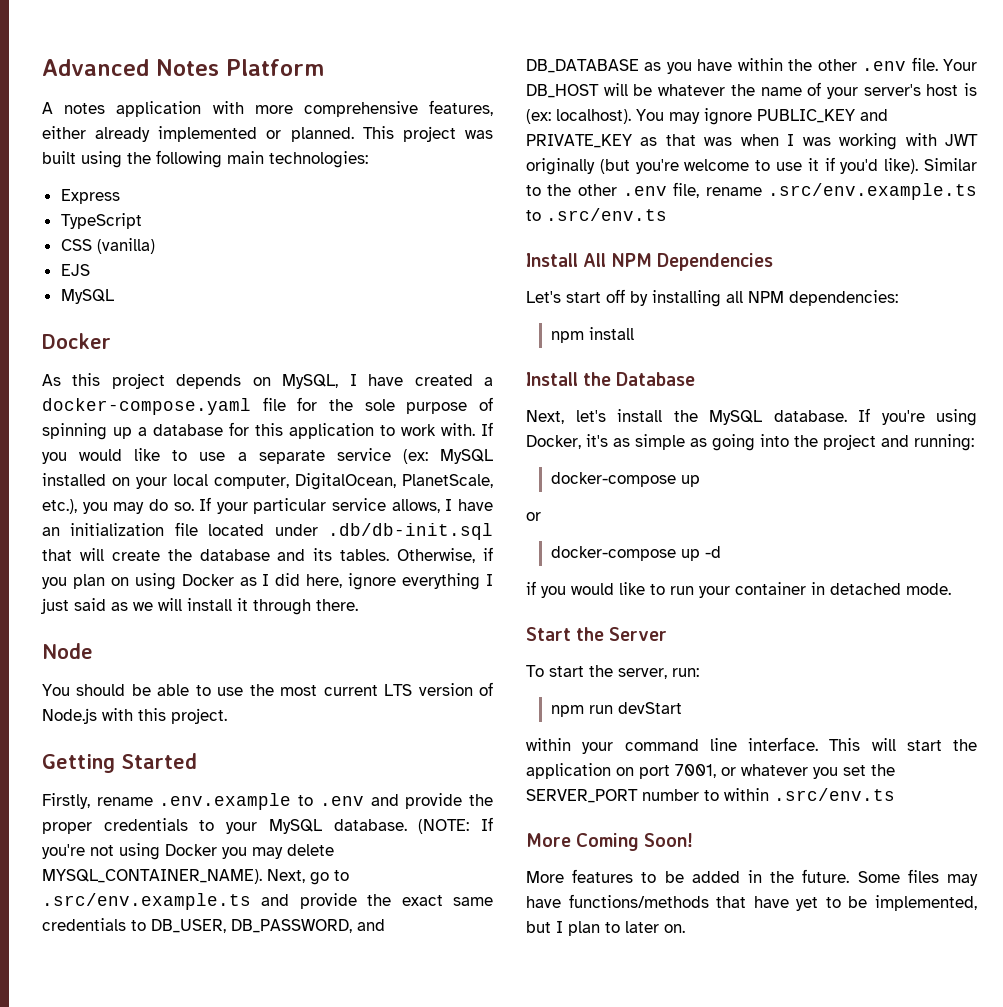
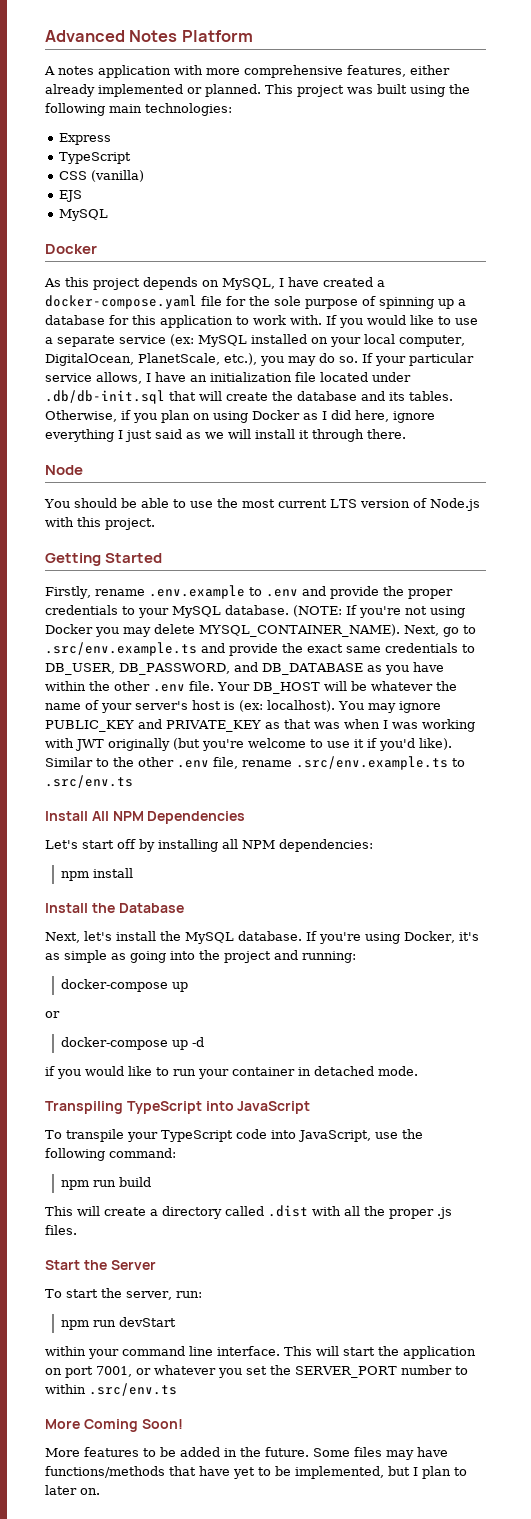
(951, 589) none -> [45,1101,311,1114] [45,1129,423,1142] [45,1148,176,1161] [60,1177,151,1190] [45,1205,452,1219] [45,1225,77,1235] // Transpiling TypeScript into JavaScript // To transpile your TypeScript code into JavaScript, use the following command: // npm run build // This will create a directory called .dist with all the proper .js files.

